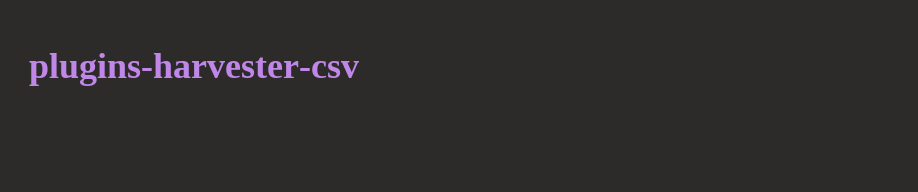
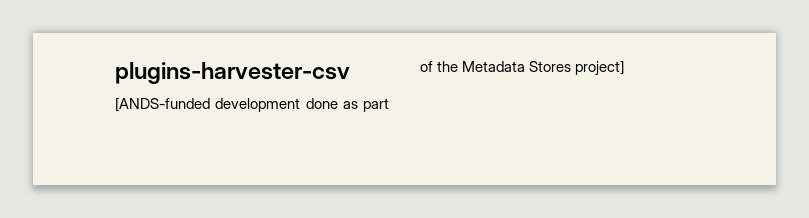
(359, 69) none -> [115,97,389,112] [420,60,625,76] // [ANDS-funded development done as part of the Metadata Stores project]

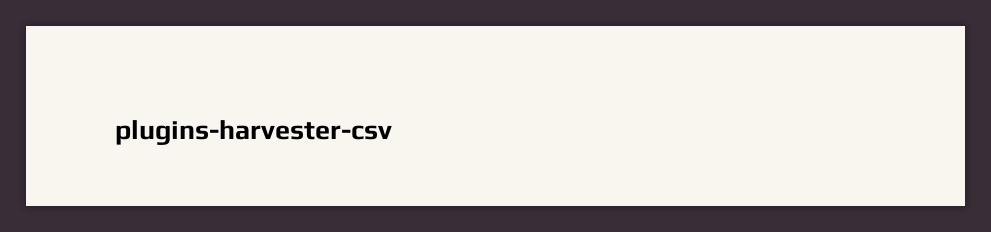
[115,97,389,112] [420,60,625,76] // [ANDS-funded development done as part of the Metadata Stores project] -> (392, 132) none

